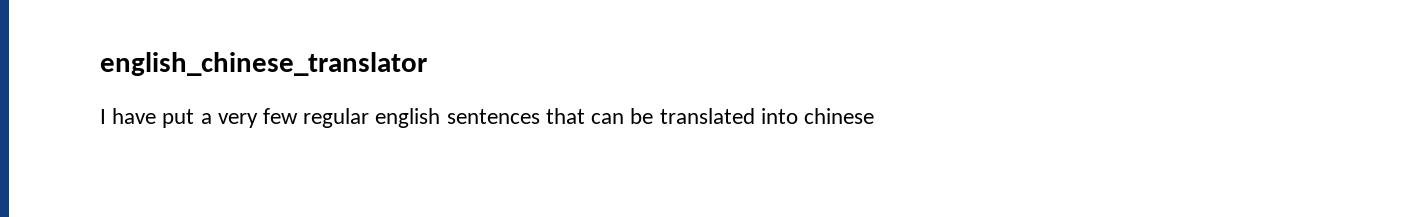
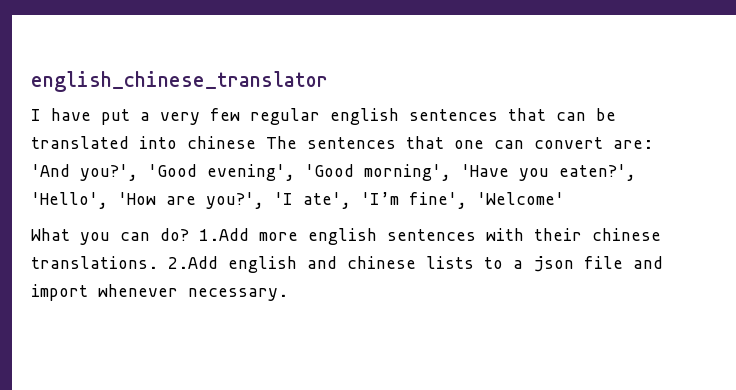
(874, 116) none -> [266,136,653,149] [31,164,636,181] [31,192,564,209] [31,228,661,245] [31,256,663,273] [31,284,288,301] The sentences that one can convert are: 'And you?', 'Good evening', 'Good morning', 'Have you eaten?', 'Hello', 'How are you?', 'I ate', 'I’m fine', 'Welcome' // What you can do? 1.Add more english sentences with their chinese translations. 2.Add english and chinese lists to a json file and import whenever necessary.

